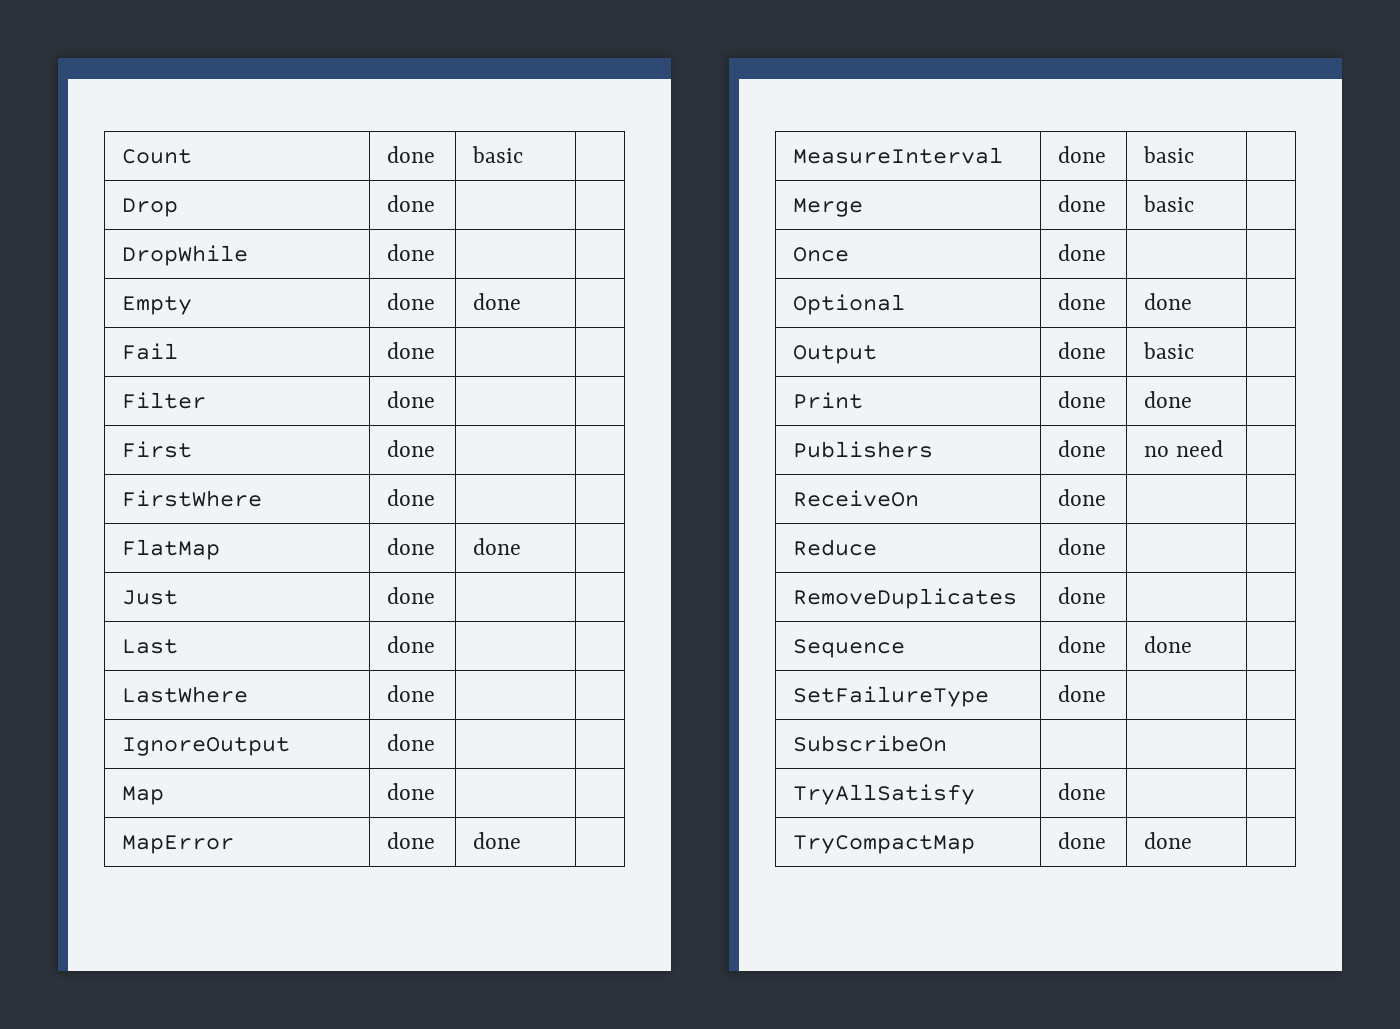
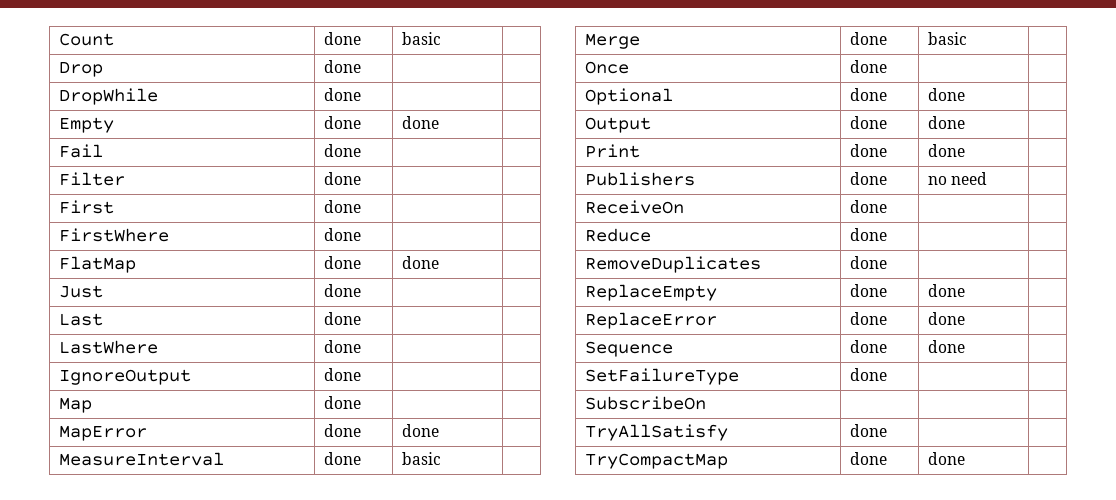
[1142,342,1194,359] basic -> [928,116,966,129] done
(1106, 595) none -> [585,284,718,301] [850,284,888,297] [928,284,966,297] [585,312,718,329] [850,312,888,325] [928,312,966,325] // ReplaceEmpty | done | done | // ReplaceError | done | done |

